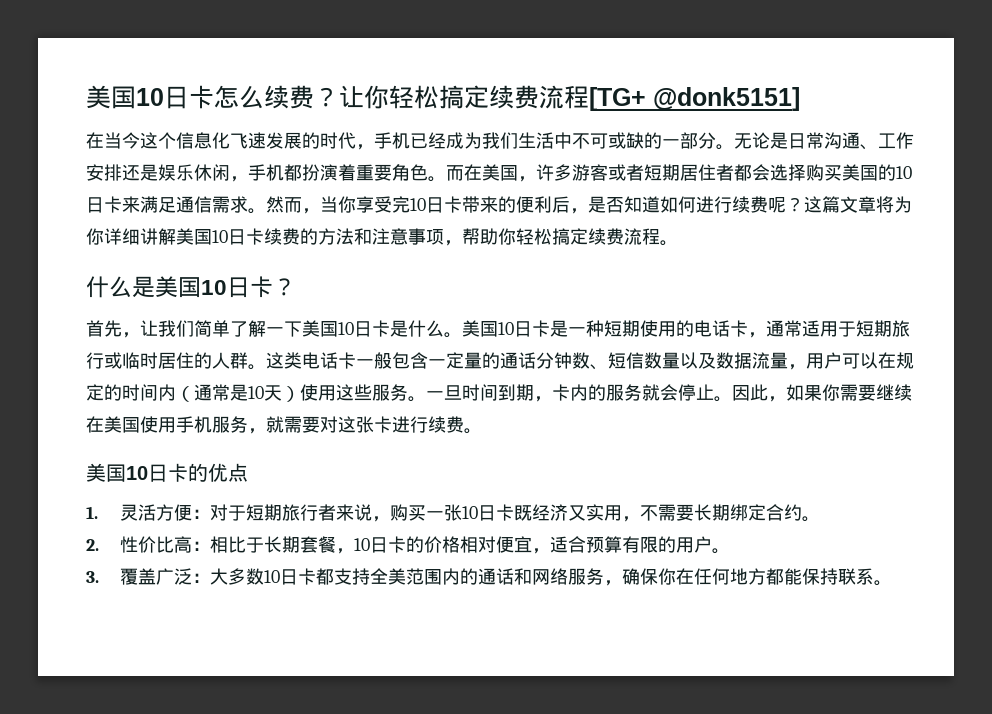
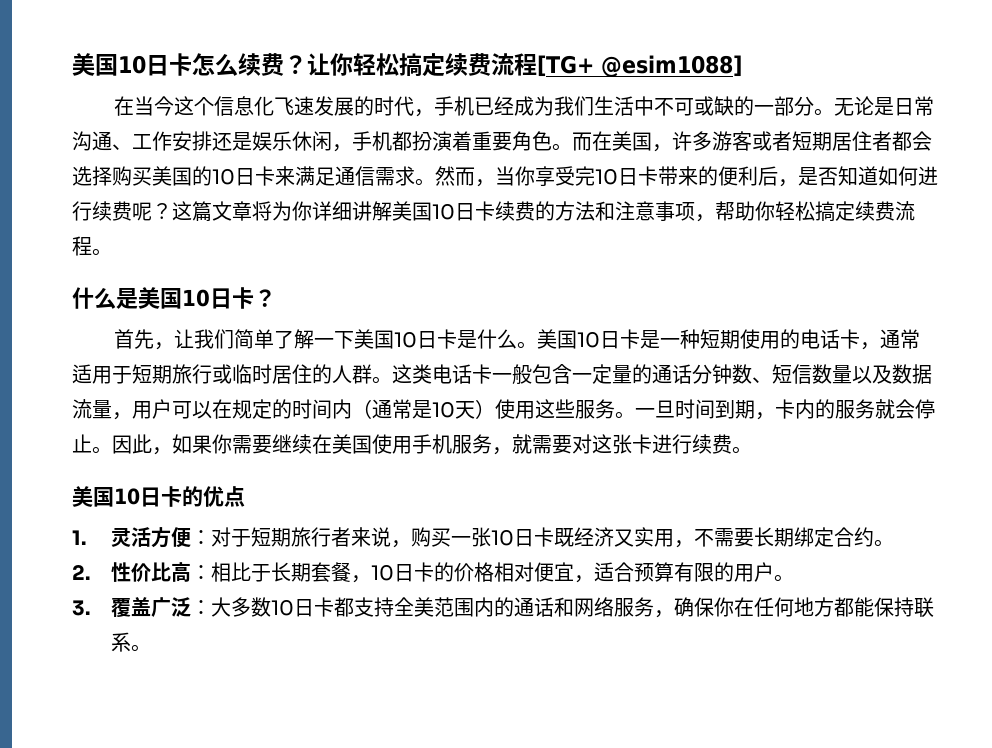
[653,87,800,111] @donk5151] -> [601,55,742,77] @esim1088]

